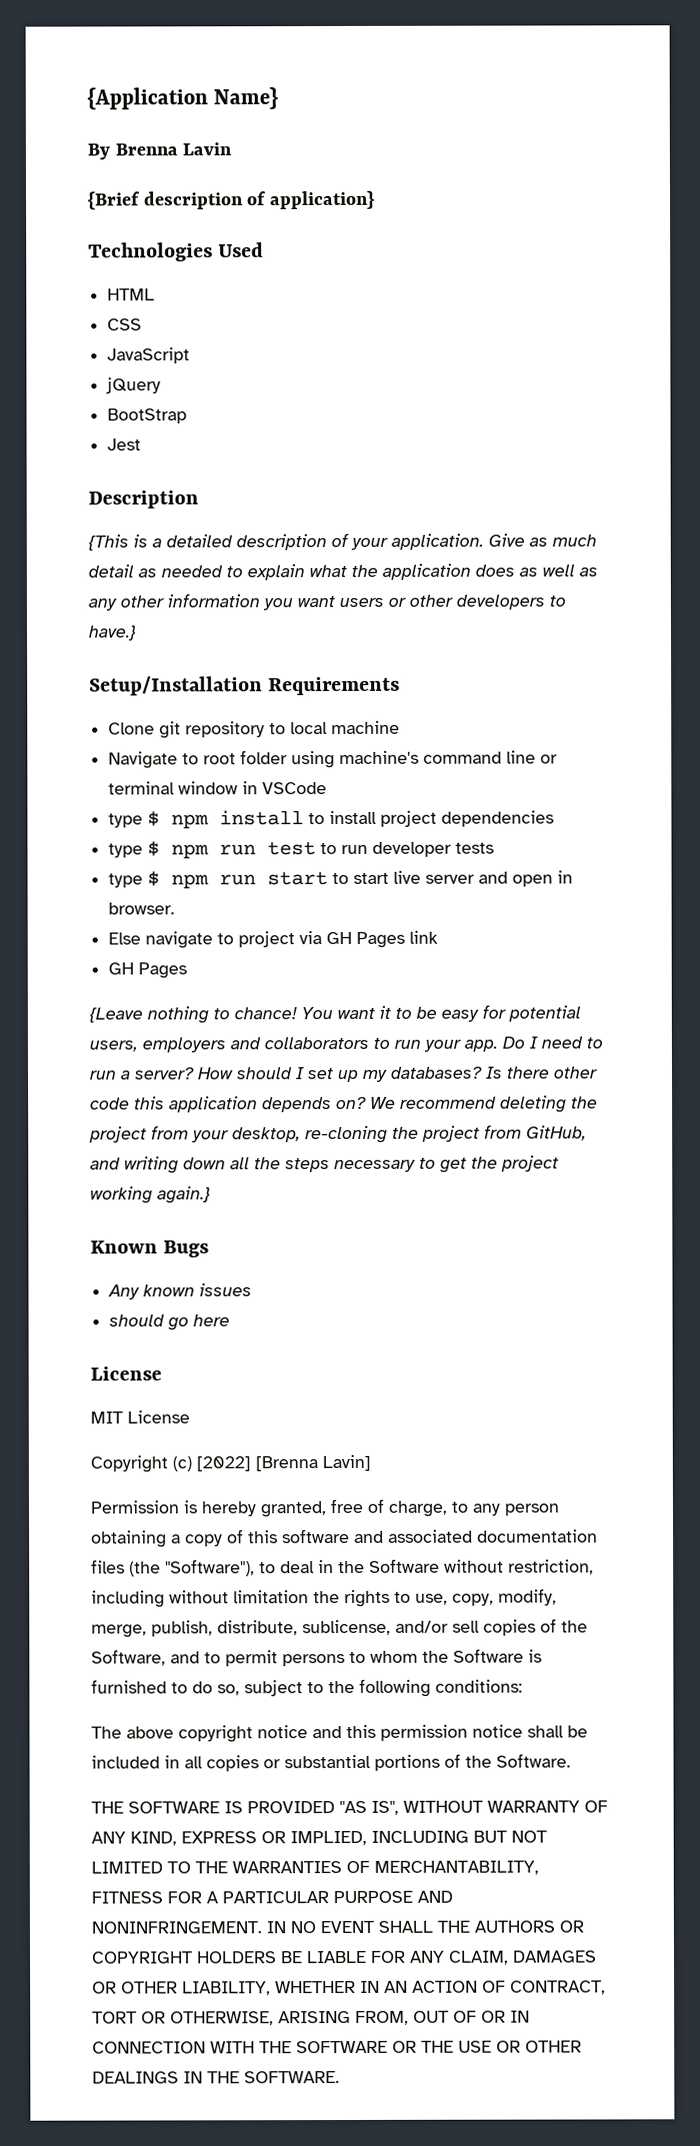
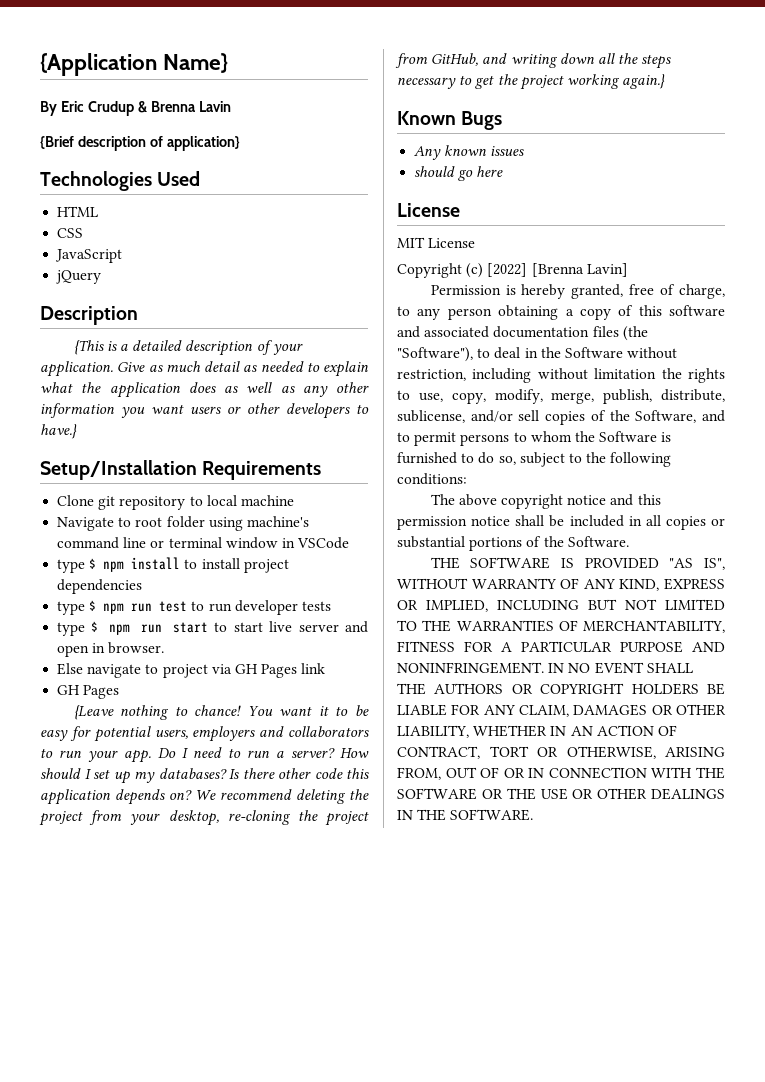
(110, 151) none -> [60,101,148,116] Eric Crudup &
[107,408,188,424] [107,438,142,451] // BootStrap // Jest -> (102, 277) none

